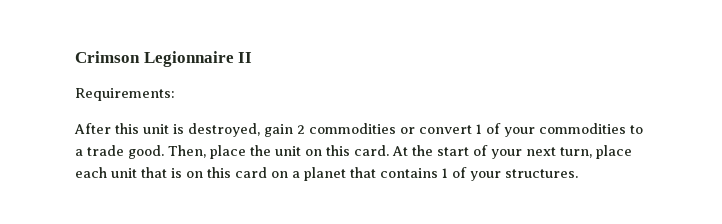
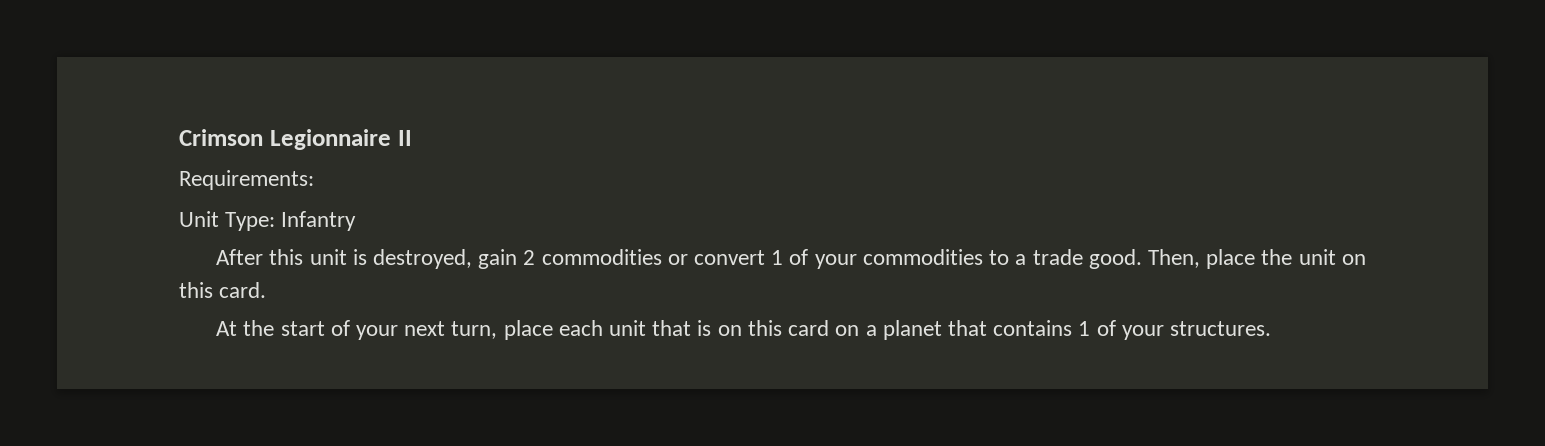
(175, 94) none -> [179,211,357,231] // Unit Type: Infantry
(389, 150) none -> (267, 290) //

